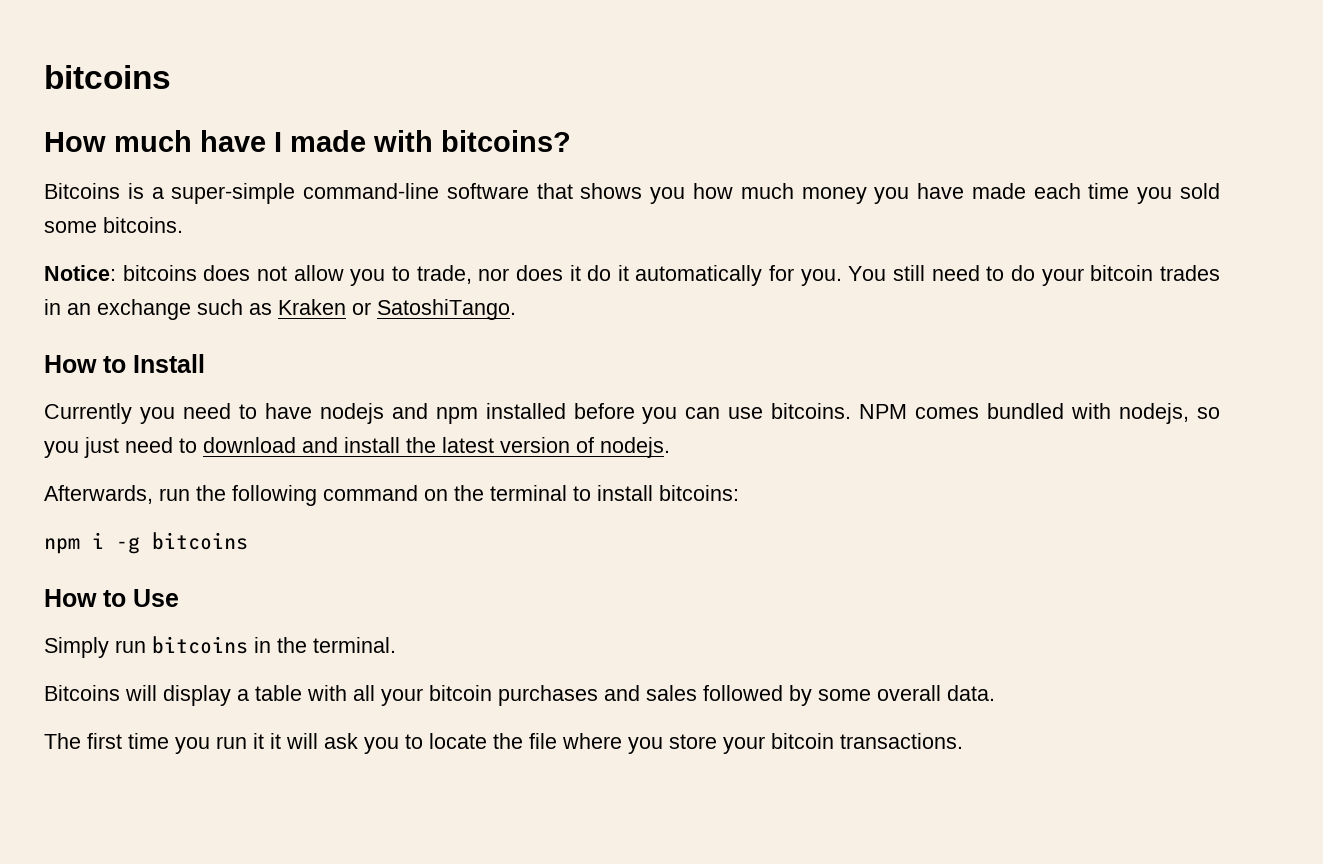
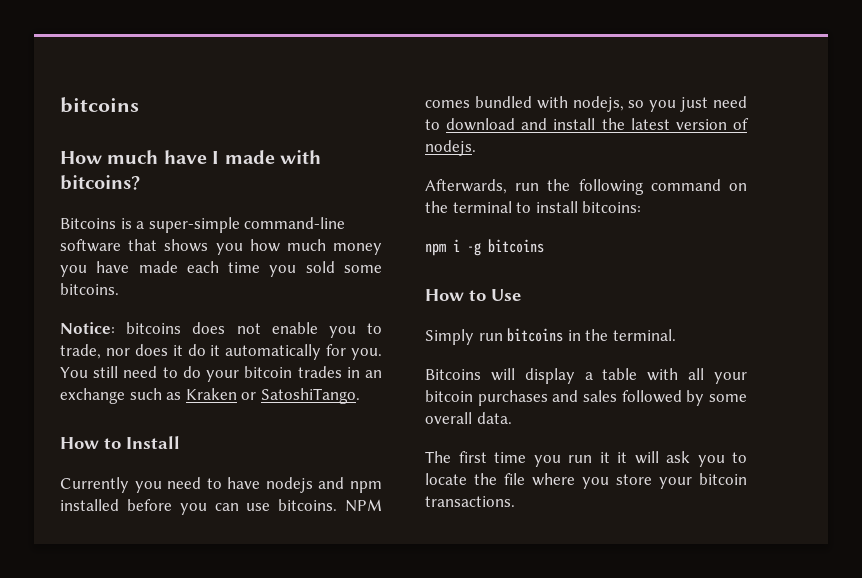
[293,265,344,281] allow -> [271,322,318,334] enable

